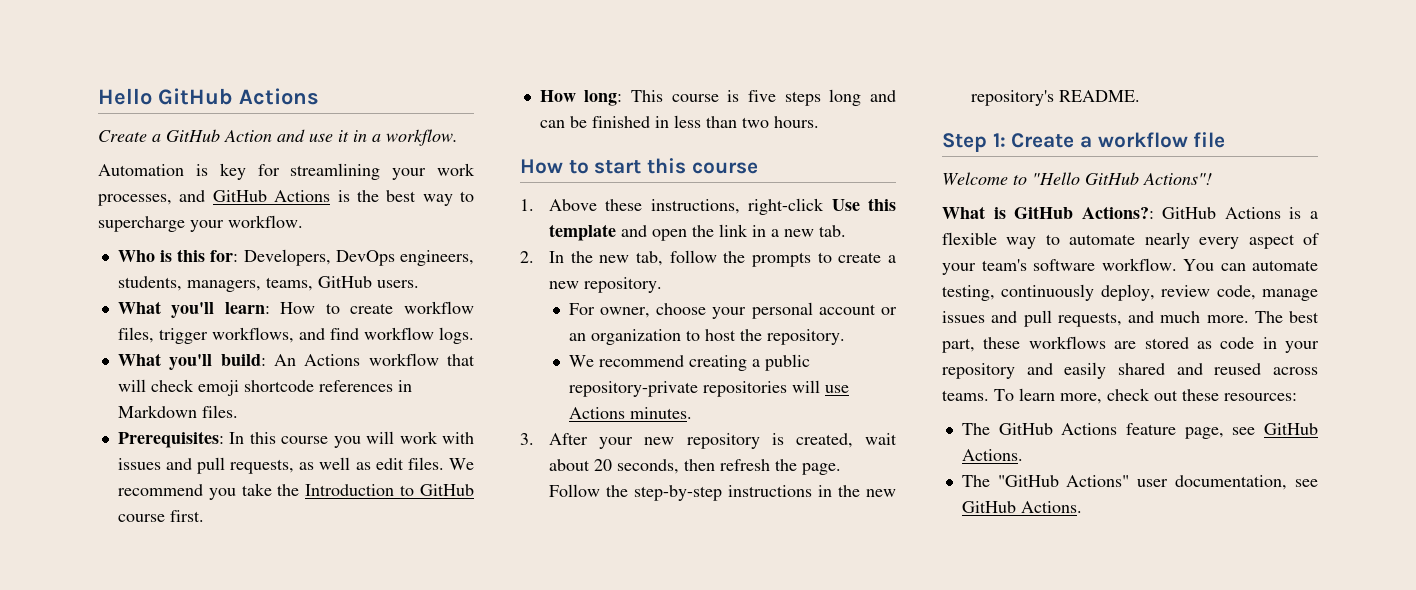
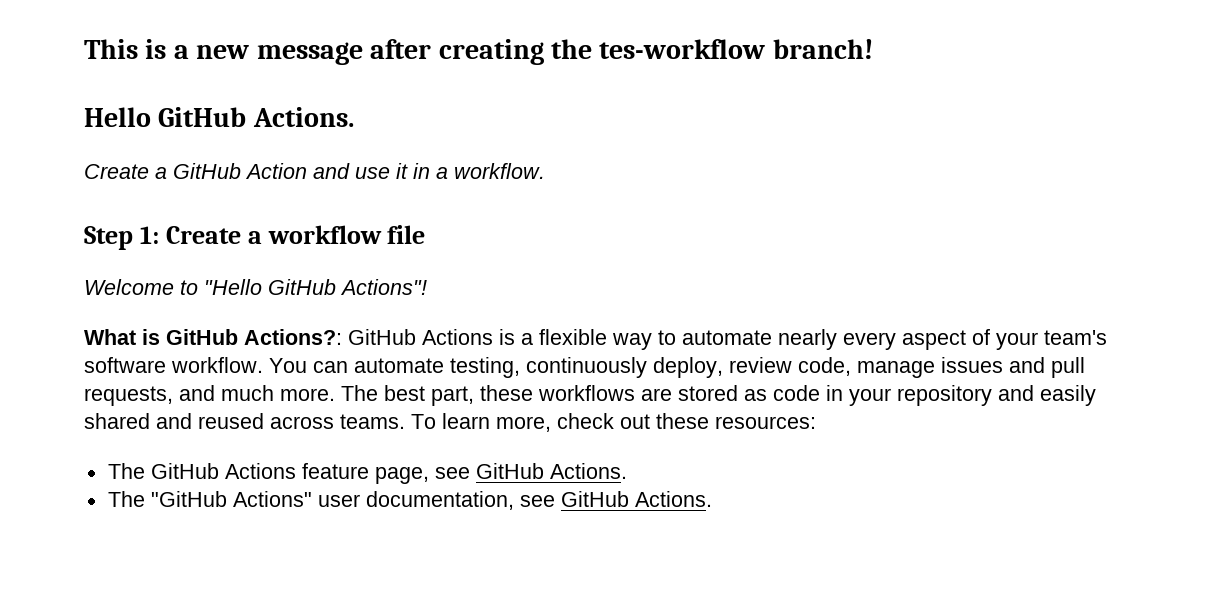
(98, 96) none -> [84,39,873,65] This is a new message after creating the tes-workflow branch! //
[239,88,319,105] Actions -> [252,107,354,127] Actions.
[98,163,475,180] [98,190,474,206] [98,215,303,232] [117,249,474,266] [117,276,419,292] [117,301,474,318] [117,327,474,344] [117,353,475,370] [117,379,412,396] [117,405,238,418] [117,431,474,448] [117,457,474,474] [117,483,474,500] [117,510,204,522] [539,89,896,106] [539,115,819,128] [520,158,758,174] [520,198,896,215] [549,224,847,241] [520,250,896,267] [549,277,663,293] [568,302,897,319] [568,329,845,345] [568,354,810,371] [568,380,849,397] [568,407,692,419] [520,433,897,449] [549,459,842,475] [549,484,896,501] [971,90,1141,106] // Automation is key for streamlining your work processes, and GitHub Actions is the best way to supercharge your workflow. // Who is this for: Developers, DevOps engineers, students, managers, teams, GitHub users. // What you'll learn: How to create workflow files, trigger workflows, and find workflow logs. // What you'll build: An Actions workflow that will check emoji shortcode references in Markdown files. // Prerequisites: In this course you will work with issues and pull requests, as well as edit files. We recommend you take the Introduction to GitHub course first. // How long: This course is five steps long and can be finished in less than two hours. // How to start this course // 1. Above these instructions, right-click Use this template and open the link in a new tab. // 2. In the new tab, follow the prompts to create a new repository. // For owner, choose your personal account or an organization to host the repository. // We recommend creating a public repository-private repositories will use Actions minutes. // 3. After your new repository is created, wait about 20 seconds, then refresh the page. Follow the step-by-step instructions in the new repository's README. -> (545, 171) none

